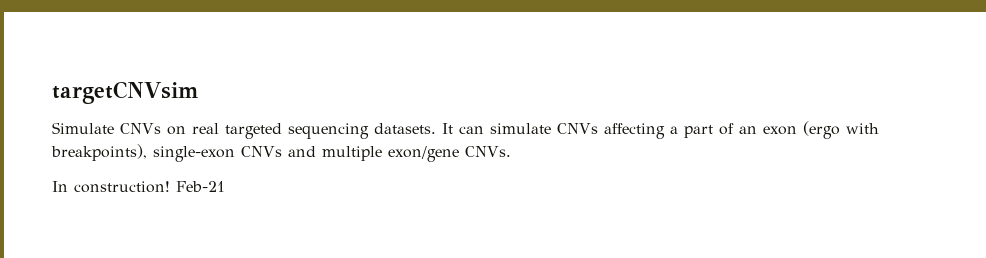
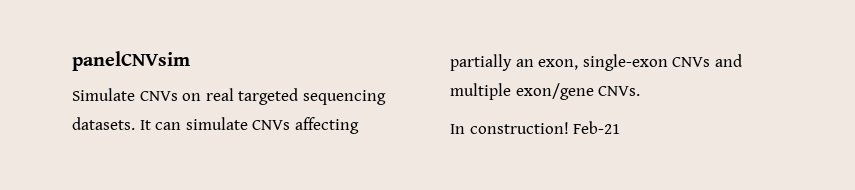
[52,81,199,104] targetCNVsim -> [72,51,190,71] panelCNVsim
[669,121,879,139] [51,144,147,161] a part of an exon (ergo with breakpoints), -> [450,54,579,71] partially an exon,

